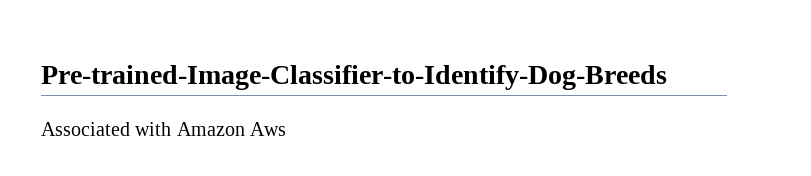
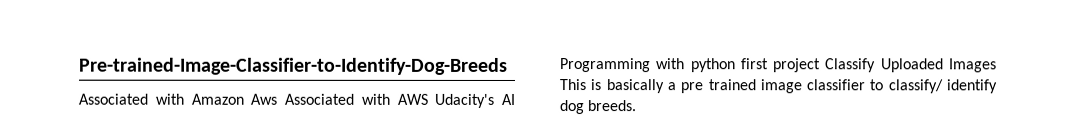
(287, 129) none -> [284,93,515,108] [559,58,997,73] [559,79,997,94] [559,100,637,115] Associated with AWS Udacity's AI Programming with python first project Classify Uploaded Images This is basically a pre trained image classifier to classify/ identify dog breeds.

